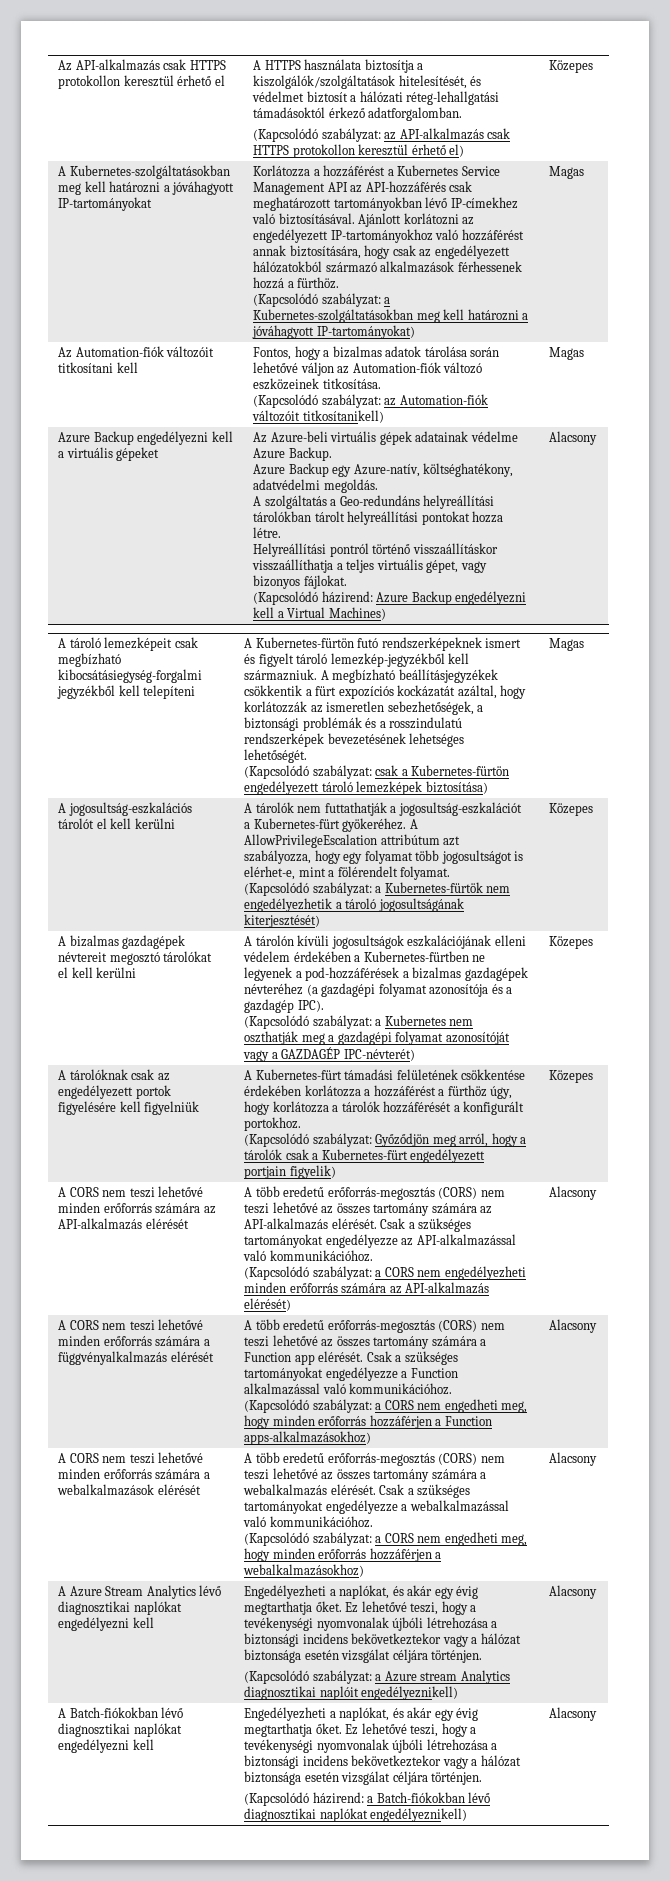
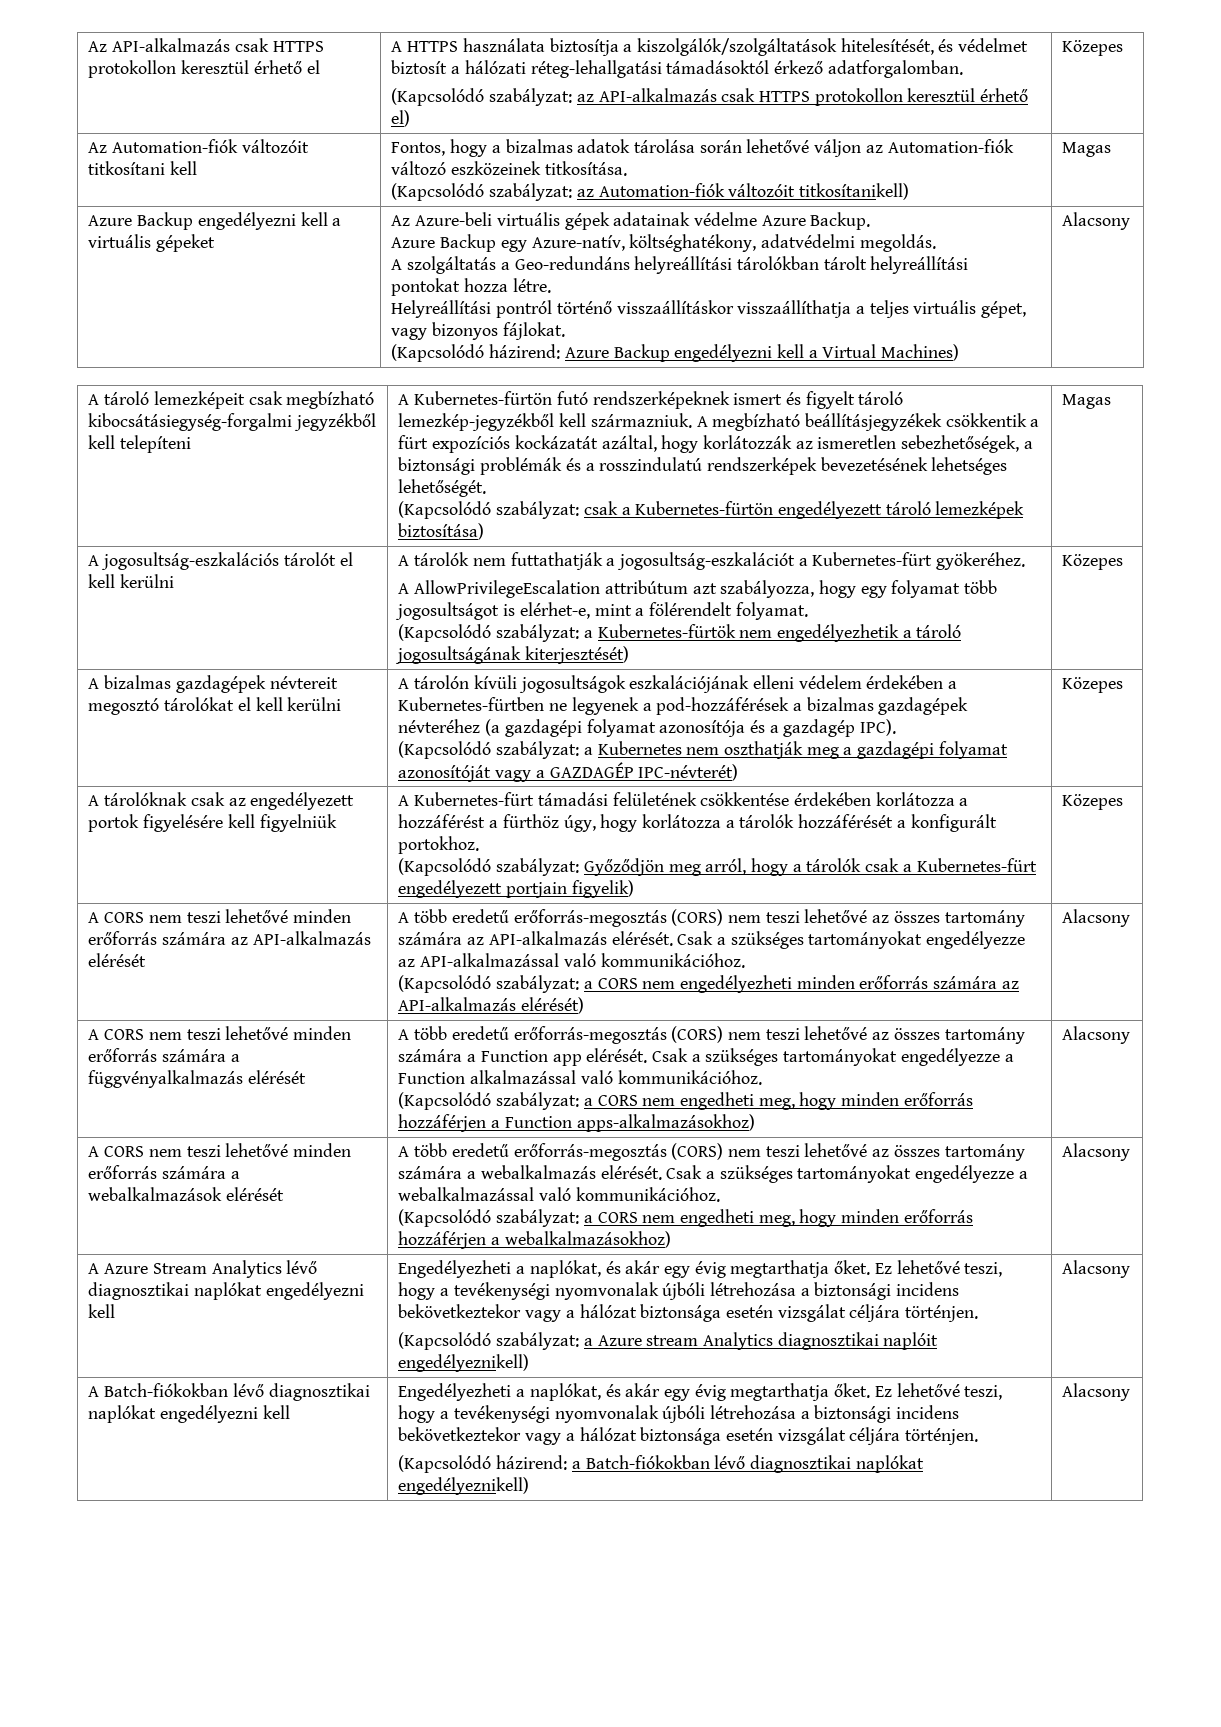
[58,165,230,179] [58,181,235,195] [58,197,153,211] [253,165,500,177] [253,181,473,195] [253,197,518,211] [252,213,475,227] [253,229,524,243] [253,245,510,259] [253,261,522,273] [253,277,340,289] [253,293,391,307] [253,309,529,323] [252,325,415,339] [549,166,585,179] // A Kubernetes-szolgáltatásokban meg kell határozni a jóváhagyott IP-tartományokat | Korlátozza a hozzáférést a Kubernetes Service Management API az API-hozzáférés csak meghatározott tartományokban lévő IP-címekhez való biztosításával. Ajánlott korlátozni az engedélyezett IP-tartományokhoz való hozzáférést annak biztosítására, hogy csak az engedélyezett hálózatokból származó alkalmazások férhessenek hozzá a fürthöz. // (Kapcsolódó szabályzat: a Kubernetes-szolgáltatásokban meg kell határozni a jóváhagyott IP-tartományokat) | Magas -> (1124, 48) none
(407, 825) none -> (1026, 561) //

